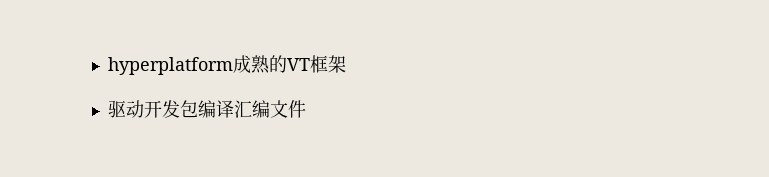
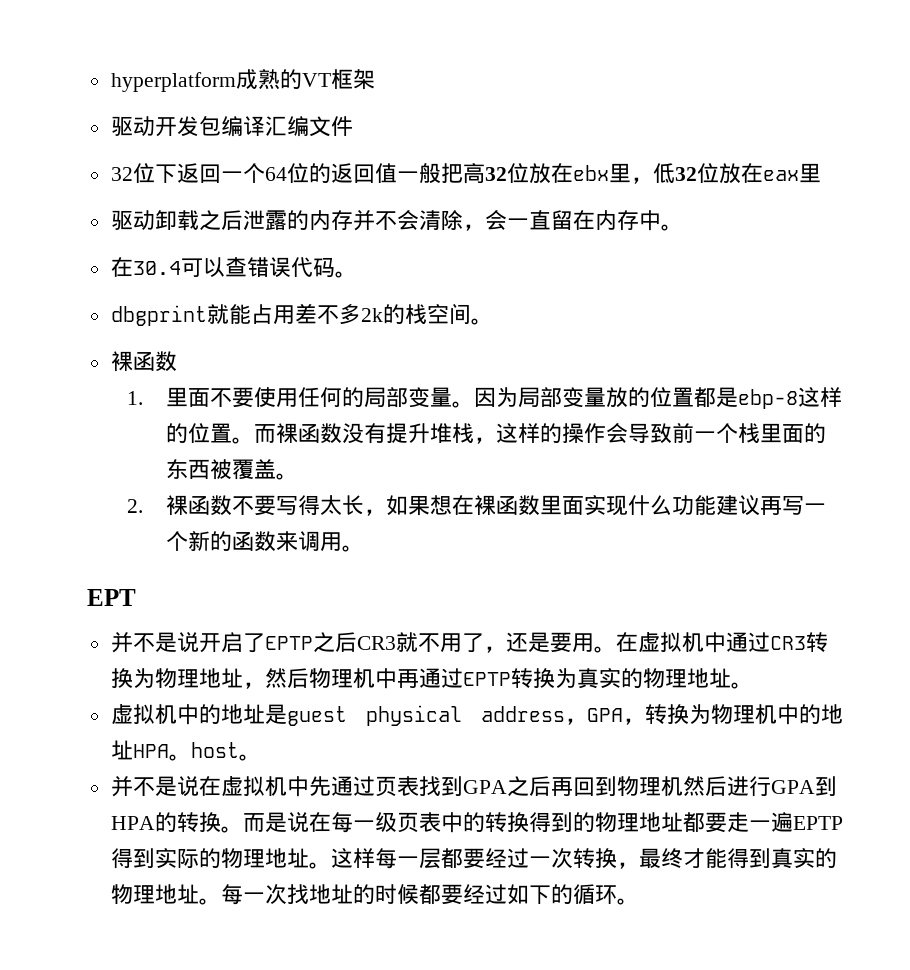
(306, 109) none -> [110,163,821,184] [110,210,683,231] [110,257,357,278] [110,303,493,326] [110,351,177,372] [126,387,843,409] [166,422,827,444] [166,459,299,480] [126,495,827,516] [166,531,365,552] [87,589,136,606] [110,632,828,653] [110,668,753,689] [110,704,843,726] [110,740,261,761] [110,776,837,797] [110,812,843,833] [110,848,837,869] [110,884,639,905] // 32位下返回一个64位的返回值一般把高32位放在ebx里，低32位放在eax里 // 驱动卸载之后泄露的内存并不会清除，会一直留在内存中。 // 在30.4可以查错误代码。 // dbgprint就能占用差不多2k的栈空间。 // 裸函数 // 1.里面不要使用任何的局部变量。因为局部变量放的位置都是ebp-8这样的位置。而裸函数没有提升堆栈，这样的操作会导致前一个栈里面的东西被覆盖。 // 2.裸函数不要写得太长，如果想在裸函数里面实现什么功能建议再写一个新的函数来调用。 // EPT // 并不是说开启了EPTP之后CR3就不用了，还是要用。在虚拟机中通过CR3转换为物理地址，然后物理机中再通过EPTP转换为真实的物理地址。 // 虚拟机中的地址是guest physical address，GPA，转换为物理机中的地址HPA。host。 // 并不是说在虚拟机中先通过页表找到GPA之后再回到物理机然后进行GPA到HPA的转换。而是说在每一级页表中的转换得到的物理地址都要走一遍EPTP得到实际的物理地址。这样每一层都要经过一次转换，最终才能得到真实的物理地址。每一次找地址的时候都要经过如下的循环。

